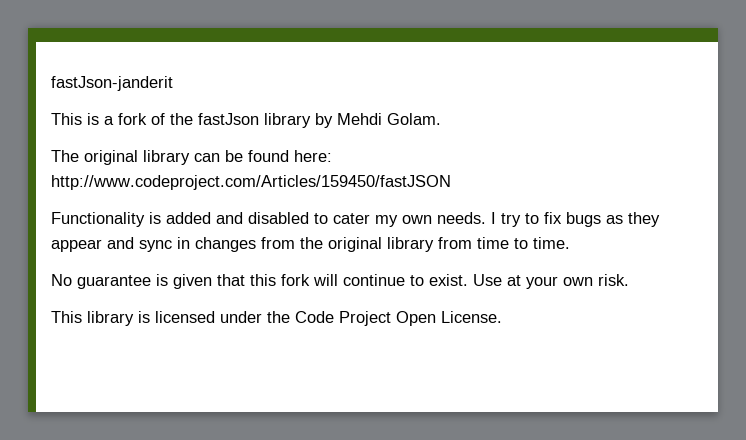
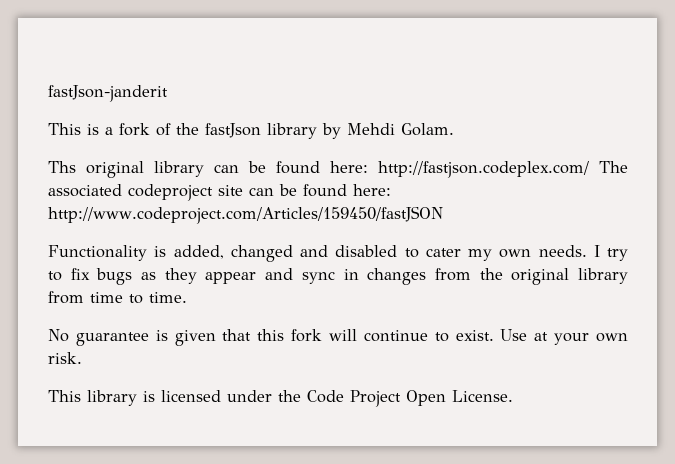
[51,150,79,162] The -> [48,161,76,173] Ths
(332, 156) none -> [378,161,628,178] [48,184,391,201] http://fastjson.codeplex.com/ The associated codeproject site can be found here:
[166,212,211,224] added -> [173,245,293,262] added, changed

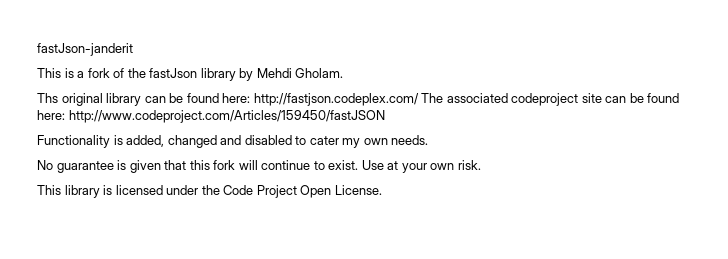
[401,123,454,136] Golam. -> [295,68,344,78] Gholam.
[593,245,628,261] [48,268,628,285] [48,291,187,304] I try to fix bugs as they appear and sync in changes from the original library from time to time. -> (429, 140) none

